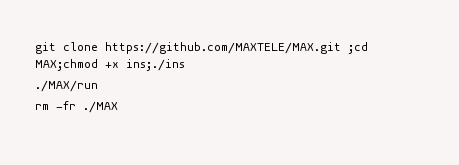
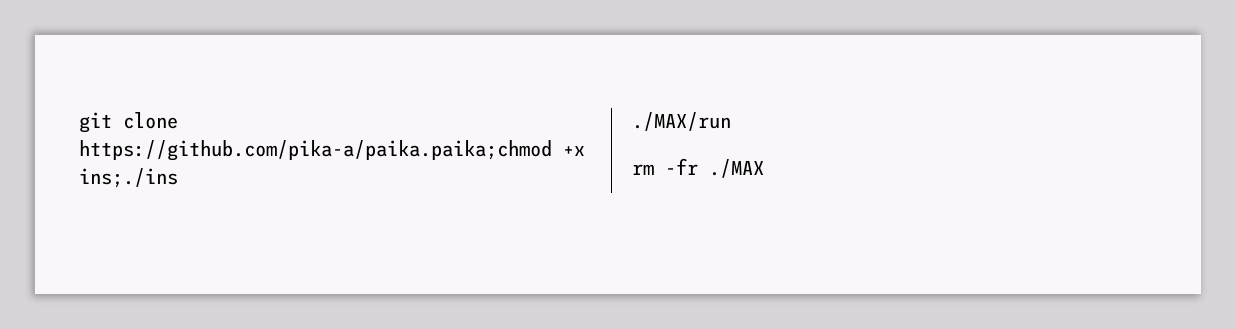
[105,42,368,54] [35,59,98,71] https://github.com/MAXTELE/MAX.git ;cd MAX;chmod -> [79,140,552,161] https://github.com/pika-a/paika.paika;chmod

